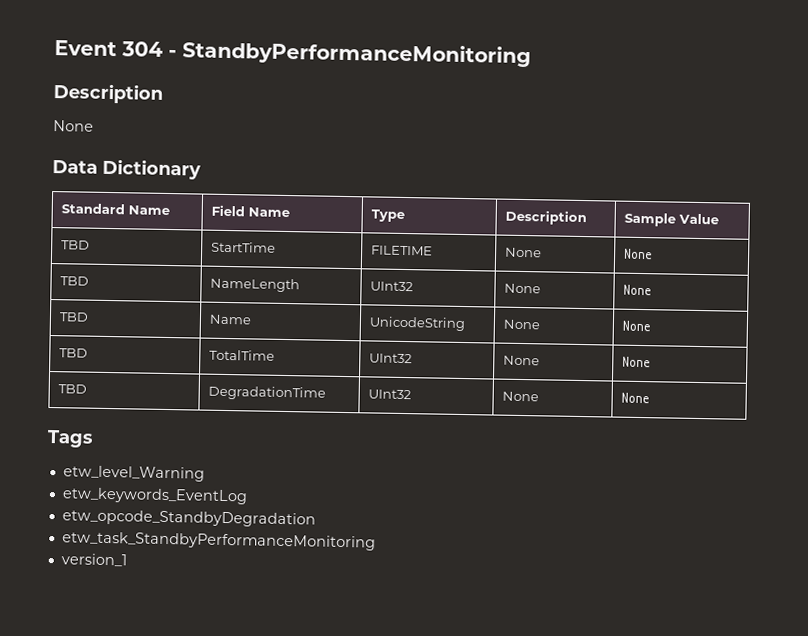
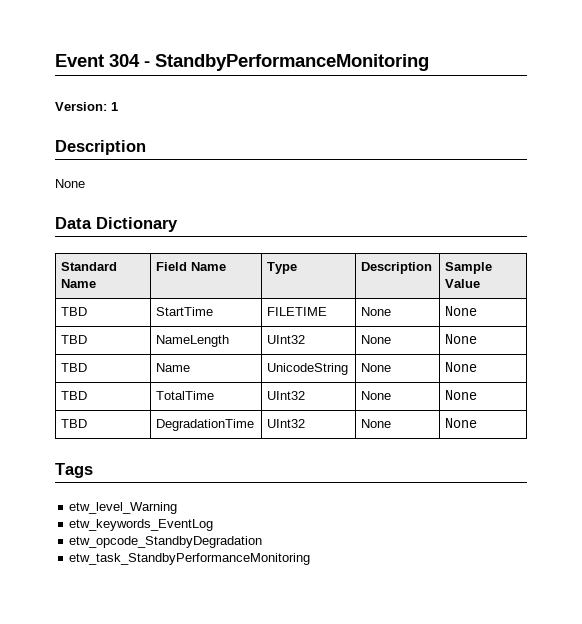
(531, 54) none -> [55,102,118,111] // Version: 1
[60,553,127,567] // version_1 -> (311, 559) none

